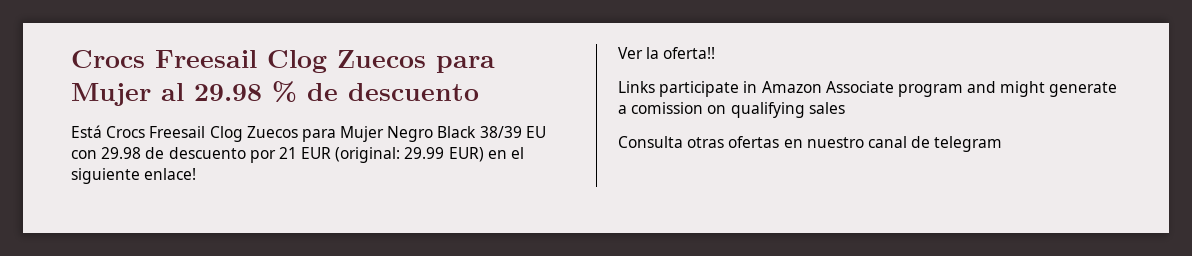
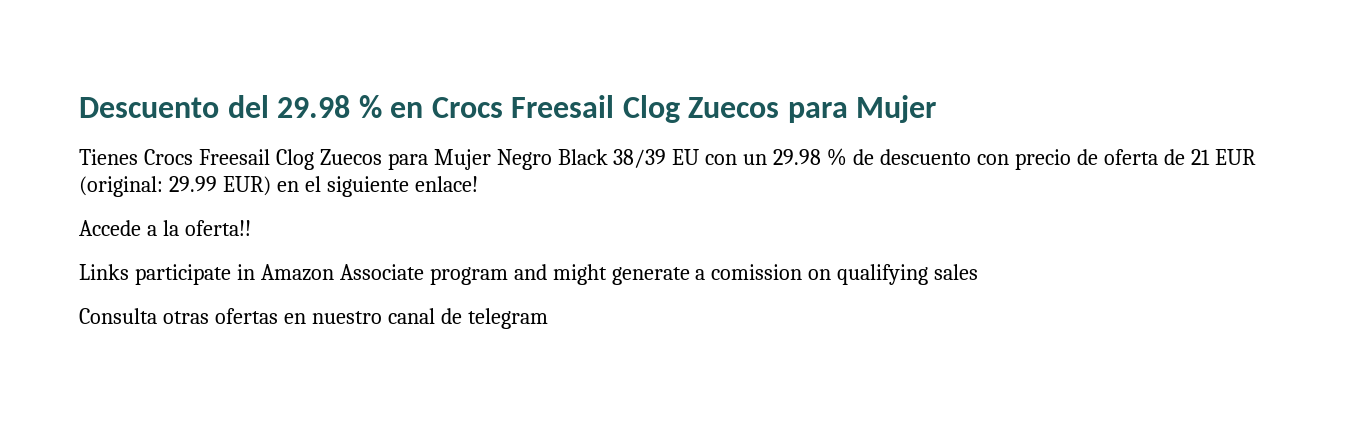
[71,50,495,73] [71,81,479,106] [71,125,102,138] Crocs Freesail Clog Zuecos para Mujer al 29.98 % de descuento // Está -> [79,95,937,123] [79,149,138,165] Descuento del 29.98 % en Crocs Freesail Clog Zuecos para Mujer // Tienes
[101,147,276,163] 29.98 de descuento por -> [743,148,1185,170] un 29.98 % de descuento con precio de oferta de
[618,47,643,59] Ver -> [79,220,157,236] Accede a

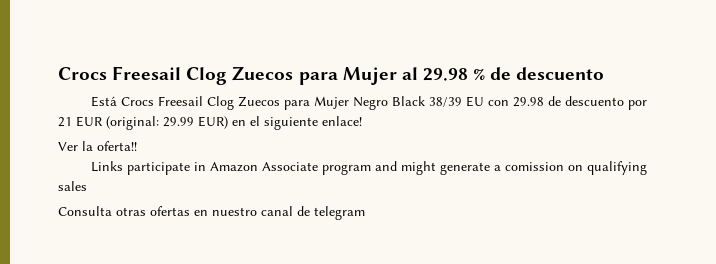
[79,95,937,123] [79,149,138,165] Descuento del 29.98 % en Crocs Freesail Clog Zuecos para Mujer // Tienes -> [58,66,605,85] [90,96,117,107] Crocs Freesail Clog Zuecos para Mujer al 29.98 % de descuento // Está
[743,148,1185,170] un 29.98 % de descuento con precio de oferta de -> [512,96,647,110] 29.98 de descuento por
[79,220,157,236] Accede a -> [58,142,78,151] Ver

